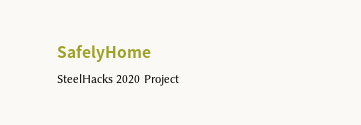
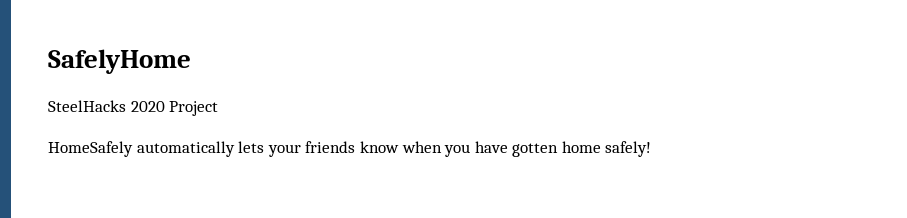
(179, 80) none -> [48,141,652,157] // HomeSafely automatically lets your friends know when you have gotten home safely!

